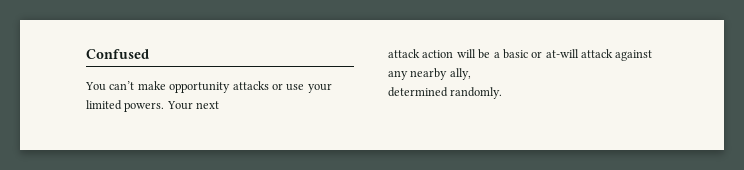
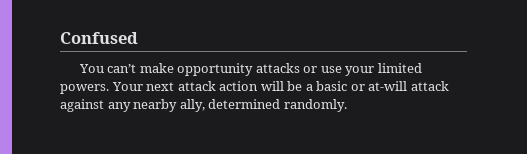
(220, 105) // -> (175, 86) none
(471, 74) // -> (205, 105) none

